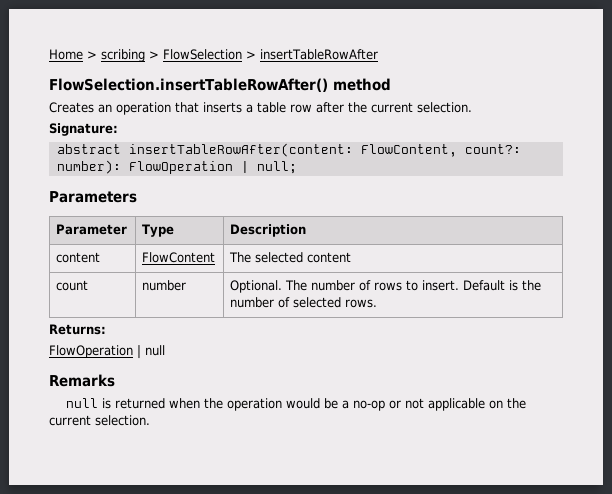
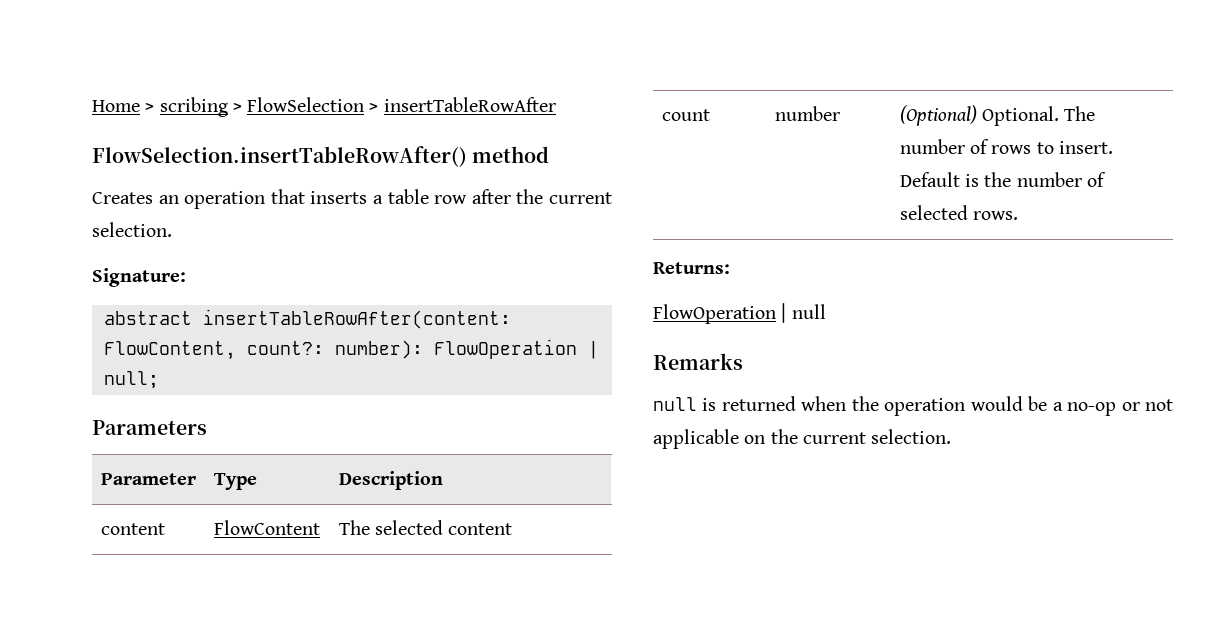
(187, 285) none -> [899,105,977,126] (Optional)

